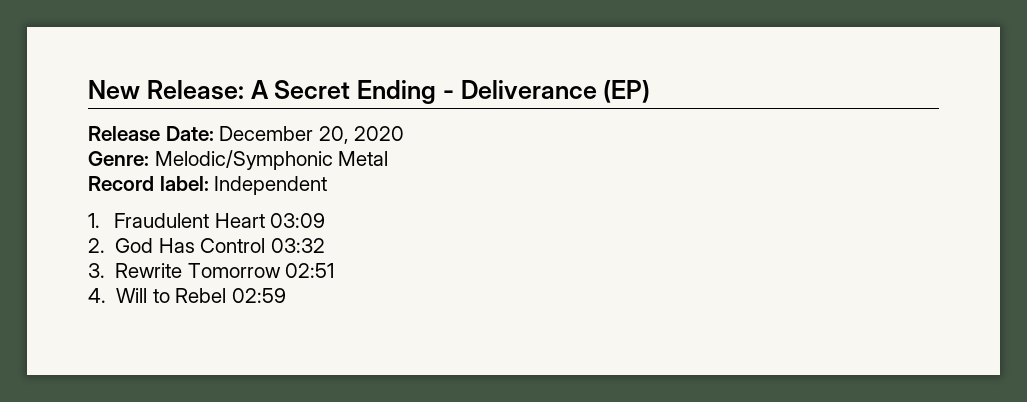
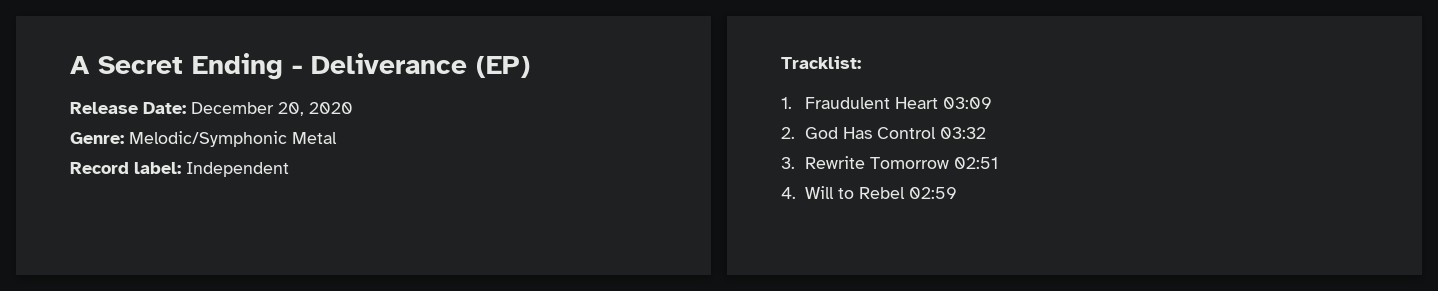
[88,80,244,100] New Release: -> (70, 65) none
(328, 185) none -> [781,56,861,69] // Tracklist:

